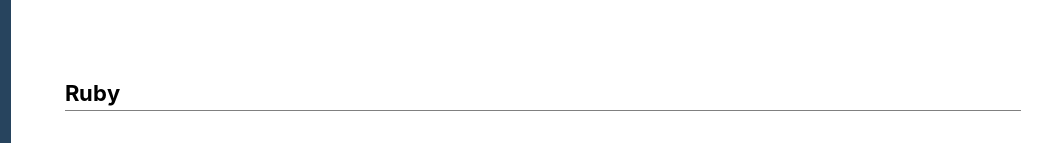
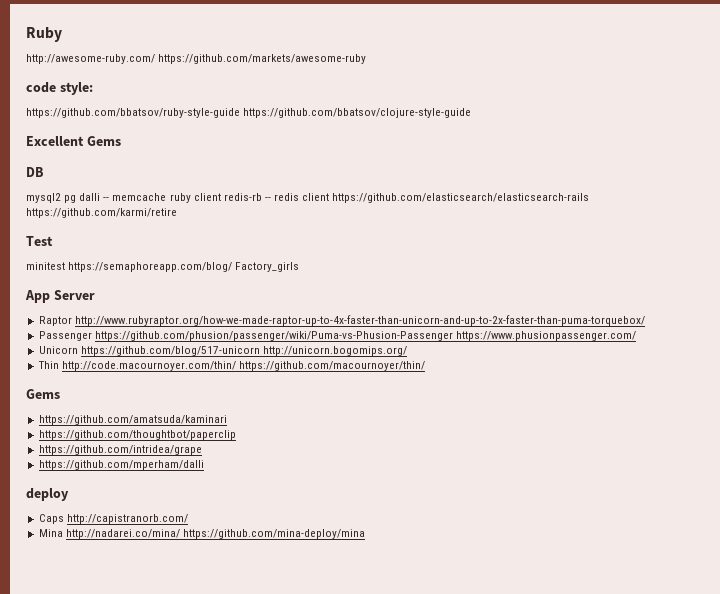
(120, 95) none -> [26,54,367,64] [26,82,93,95] [26,108,472,118] [26,136,121,146] [26,167,43,177] [26,193,590,203] [26,208,177,218] [26,236,53,246] [26,262,300,272] [25,290,95,303] [38,315,645,326] [38,331,636,341] [38,346,407,356] [37,361,425,371] [26,389,60,399] [38,415,227,425] [38,430,236,440] [38,445,202,455] [38,460,204,470] [26,488,69,501] [38,514,188,524] [38,529,365,539] // http://awesome-ruby.com/ https://github.com/markets/awesome-ruby // code style: // https://github.com/bbatsov/ruby-style-guide https://github.com/bbatsov/clojure-style-guide // Excellent Gems // DB // mysql2 pg dalli -- memcache ruby client redis-rb -- redis client https://github.com/elasticsearch/elasticsearch-rails https://github.com/karmi/retire // Test // minitest https://semaphoreapp.com/blog/ Factory_girls // App Server // Raptor http://www.rubyraptor.org/how-we-made-raptor-up-to-4x-faster-than-unicorn-and-up-to-2x-faster-than-puma-torquebox/ // Passenger https://github.com/phusion/passenger/wiki/Puma-vs-Phusion-Passenger https://www.phusionpassenger.com/ // Unicorn https://github.com/blog/517-unicorn http://unicorn.bogomips.org/ // Thin http://code.macournoyer.com/thin/ https://github.com/macournoyer/thin/ // Gems // https://github.com/amatsuda/kaminari // https://github.com/thoughtbot/paperclip // https://github.com/intridea/grape // https://github.com/mperham/dalli // deploy // Caps http://capistranorb.com/ // Mina http://nadarei.co/mina/ https://github.com/mina-deploy/mina

